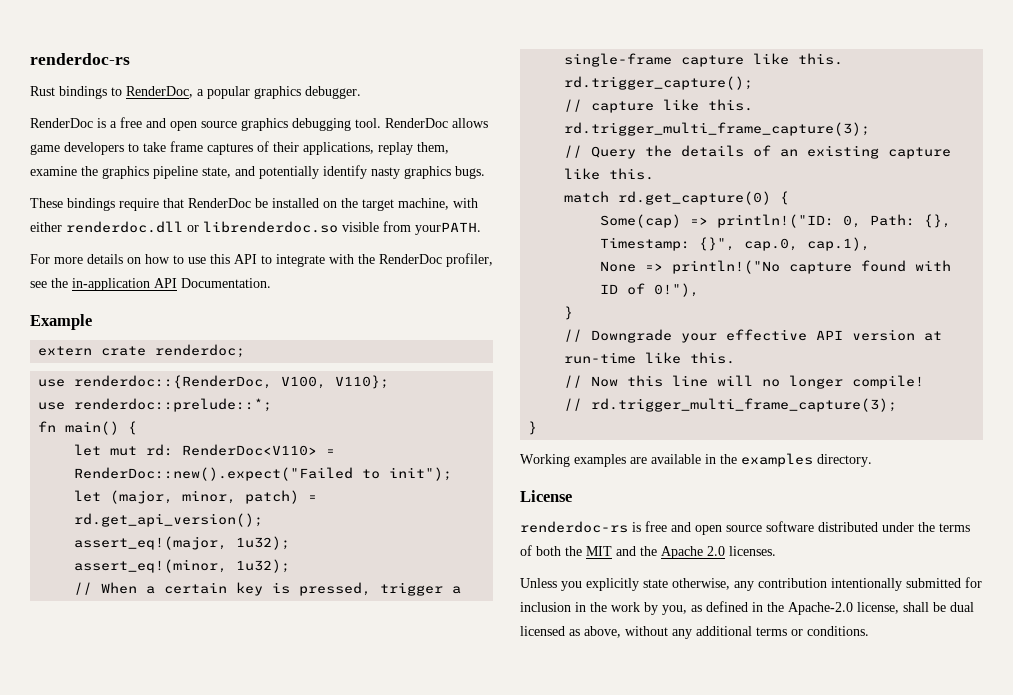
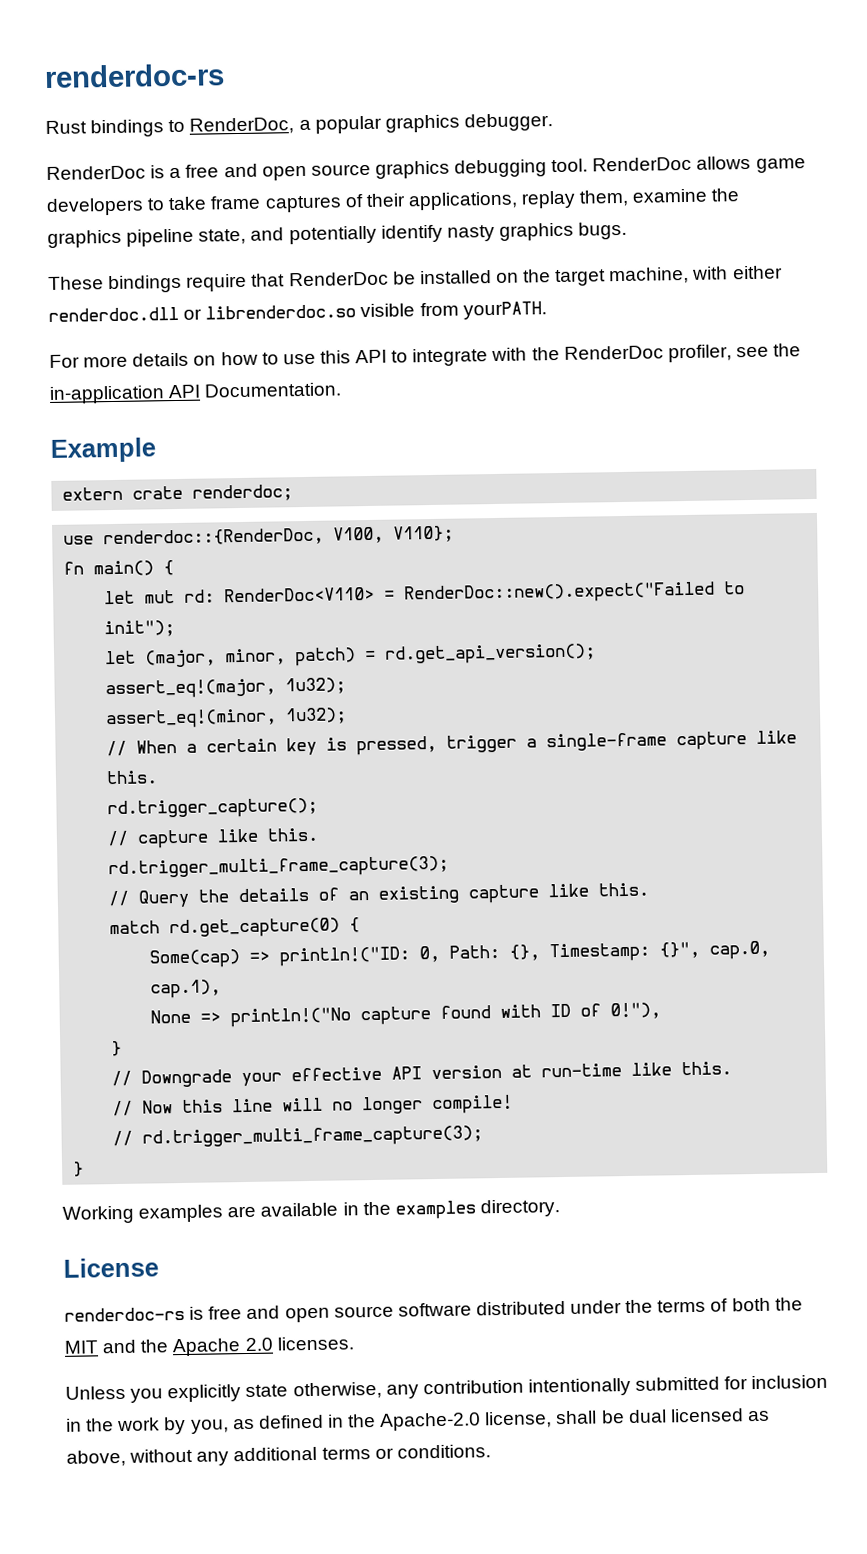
[38,398,273,412] // use renderdoc::prelude::*; -> (455, 534) none

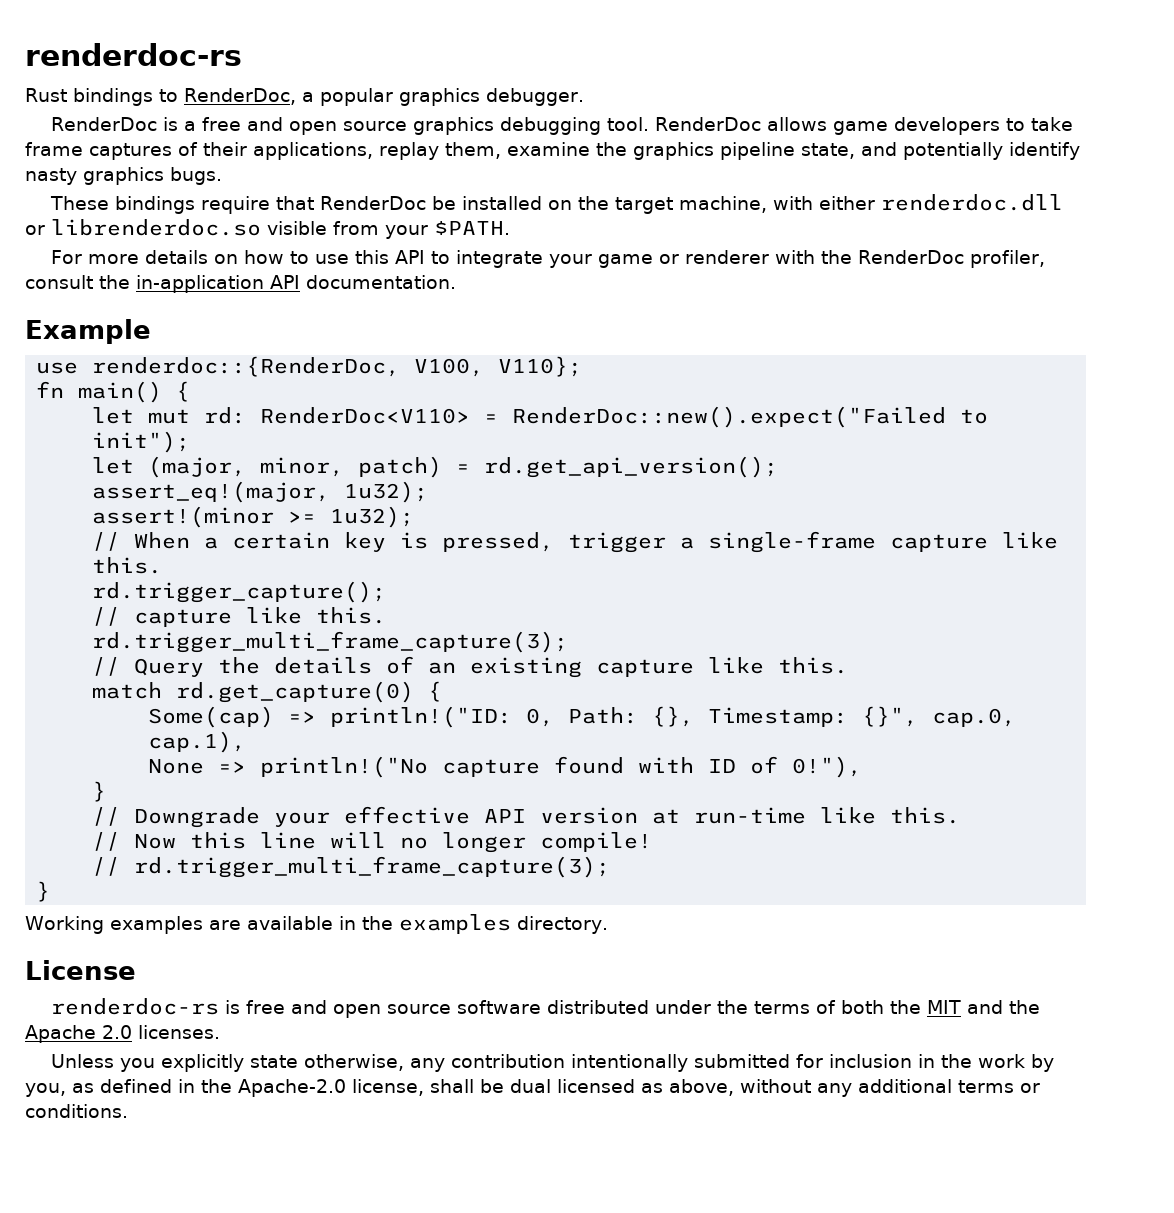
[462,301,547,320] yourPATH. -> [385,221,510,239] your $PATH.
(489, 357) none -> [548,250,769,268] your game or renderer
[735,346,769,358] see -> [25,275,93,289] consult
[204,382,342,398] Documentation. -> [306,275,456,289] documentation.
[62,484,294,502] // extern crate renderdoc; -> (151, 331) none
[105,708,278,730] assert_eq!(minor, -> [92,506,317,528] assert!(minor >=

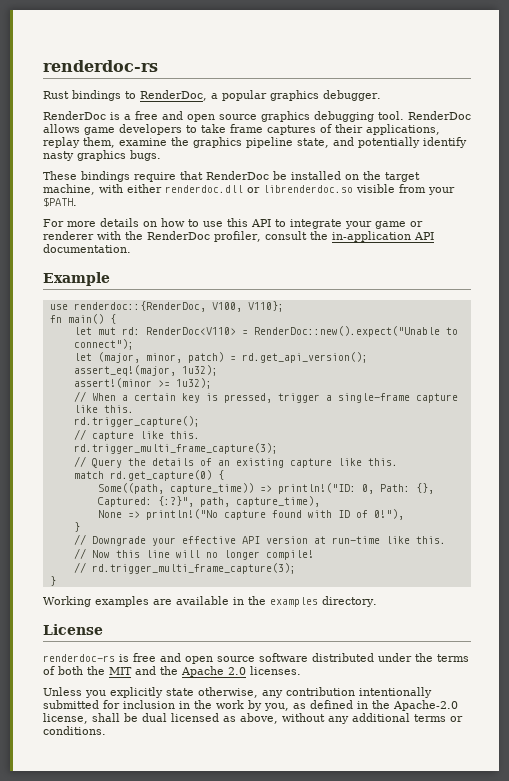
[512,406,989,428] [92,431,191,453] RenderDoc::new().expect("Failed to init"); -> [253,326,458,337] [73,339,134,350] RenderDoc::new().expect("Unable to connect");
[148,706,275,728] Some(cap) -> [97,483,254,494] Some((path, capture_time))
[708,706,1017,727] [148,731,247,753] Timestamp: {}", cap.0, cap.1), -> [97,496,320,507] Captured: {:?}", path, capture_time),

